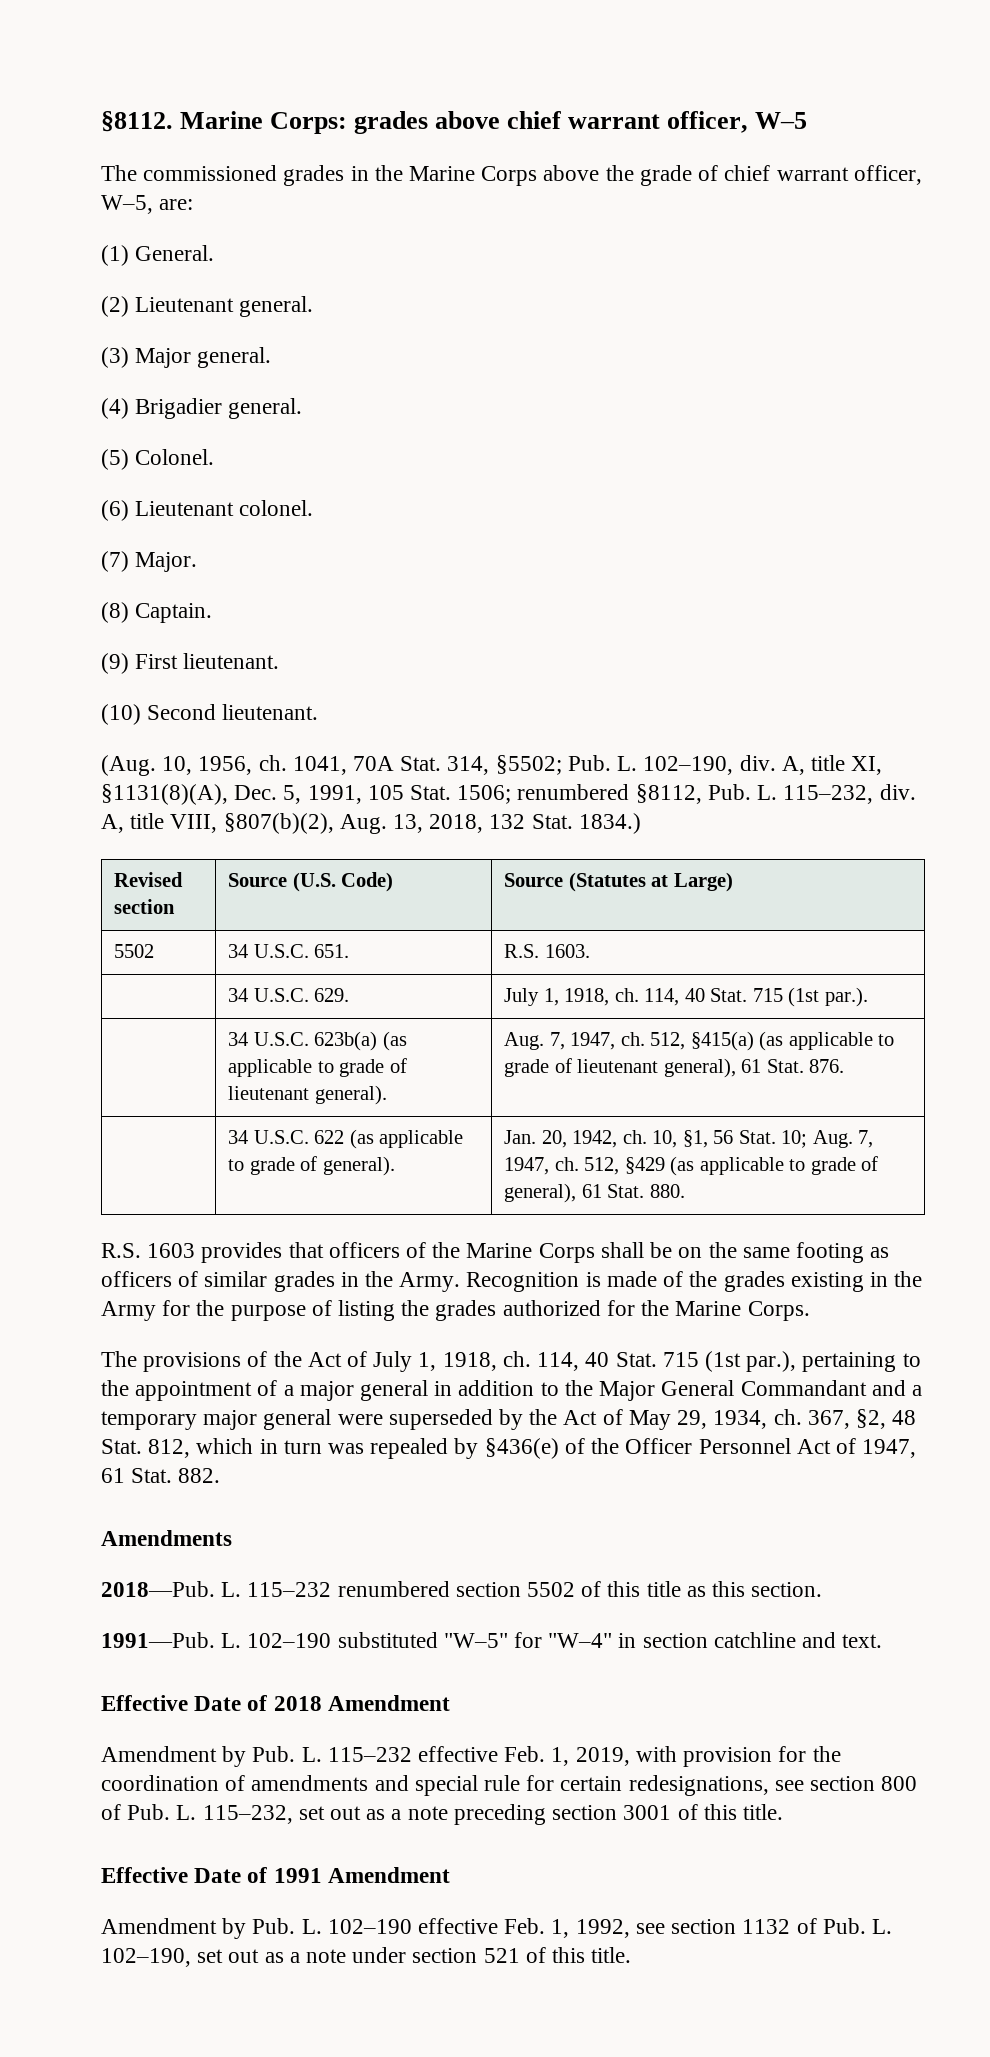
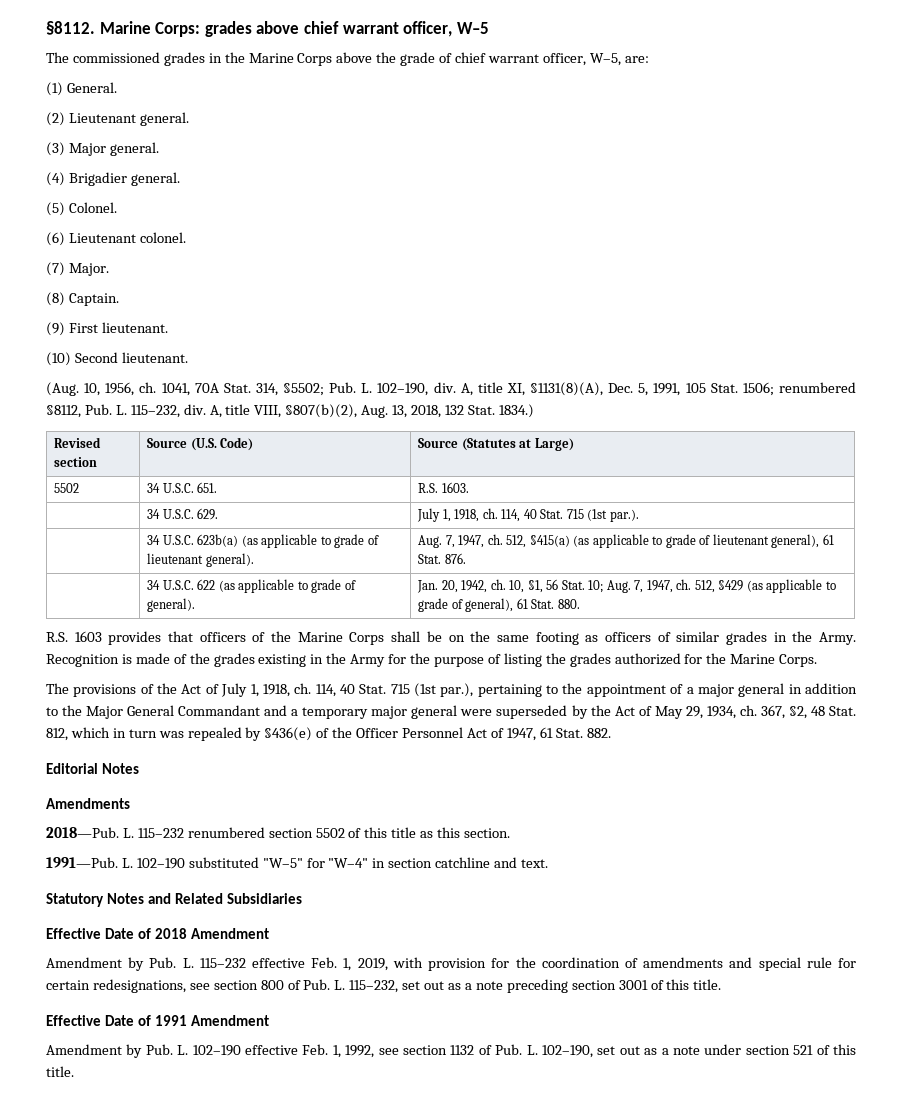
(221, 1475) none -> [46,763,140,774] // Editorial Notes
(883, 1641) none -> [46,893,303,907] // Statutory Notes and Related Subsidiaries

